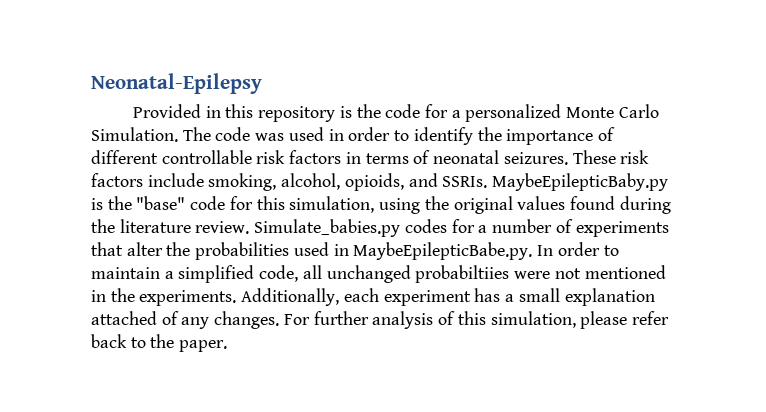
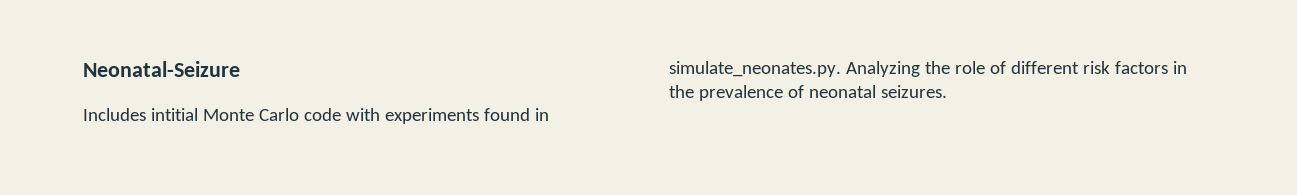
[91,73,262,94] [132,104,659,122] [91,127,594,145] Neonatal-Epilepsy // Provided in this repository is the code for a personalized Monte Carlo Simulation. The code was used in order to identify the importance -> [83,61,240,77] [83,108,549,124] [669,61,985,77] Neonatal-Seizure // Includes intitial Monte Carlo code with experiments found in simulate_neonates.py. Analyzing the role
[161,150,252,164] controllable -> (1079, 67) none
[365,153,409,164] terms -> [669,85,783,101] the prevalence
[572,150,650,164] [91,173,669,191] [91,196,671,214] [91,219,669,237] [91,242,619,260] [91,265,666,283] [91,288,655,306] [91,311,669,329] [91,334,228,352] These risk factors include smoking, alcohol, opioids, and SSRIs. MaybeEpilepticBaby.py is the "base" code for this simulation, using the original values found during the literature review. Simulate_babies.py codes for a number of experiments that alter the probabilities used in MaybeEpilepticBabe.py. In order to maintain a simplified code, all unchanged probabiltiies were not mentioned in the experiments. Additionally, each experiment has a small explanation attached of any changes. For further analysis of this simulation, please refer back to the paper. -> (947, 91) none

